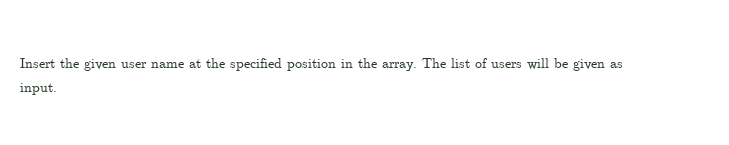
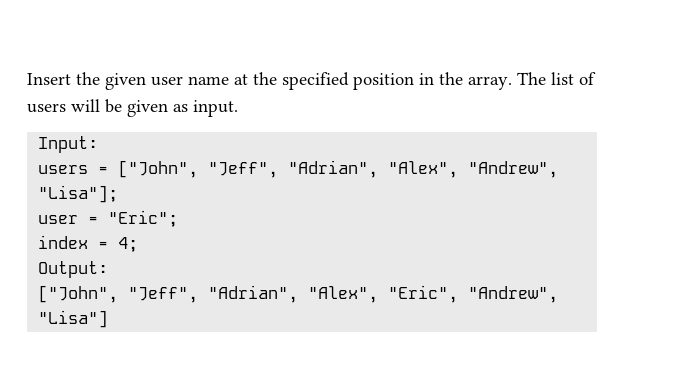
(57, 89) none -> [38,136,99,153] [38,160,559,178] [38,185,119,203] [38,210,179,227] [38,235,139,252] [38,261,109,278] [38,285,559,303] [38,310,109,328] // Input: // users = ["John", "Jeff", "Adrian", "Alex", "Andrew", "Lisa"]; // user = "Eric"; // index = 4; // Output: // ["John", "Jeff", "Adrian", "Alex", "Eric", "Andrew", "Lisa"]

